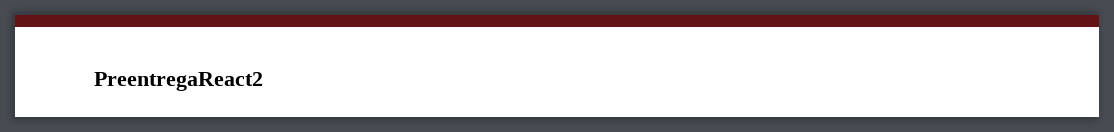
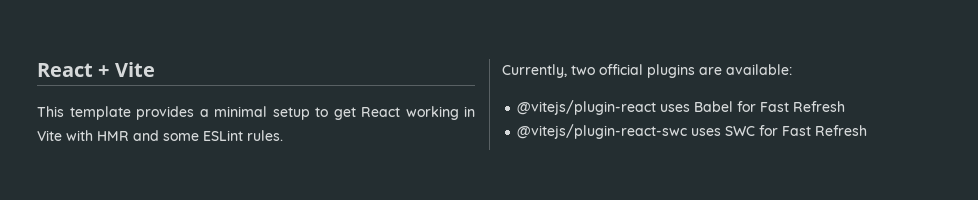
[94,72,263,91] PreentregaReact2 -> [37,62,155,77] [37,106,475,120] [37,130,283,141] [502,64,792,78] [517,100,846,115] [517,124,868,139] React + Vite // This template provides a minimal setup to get React working in Vite with HMR and some ESLint rules. // Currently, two official plugins are available: // @vitejs/plugin-react uses Babel for Fast Refresh // @vitejs/plugin-react-swc uses SWC for Fast Refresh

